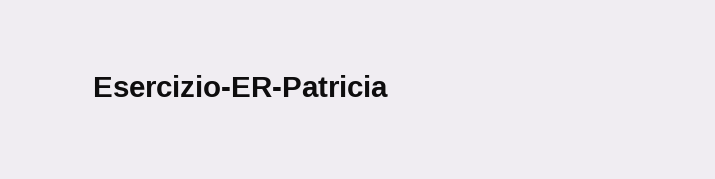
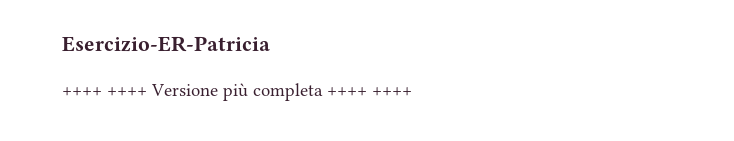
(388, 86) none -> [62,83,412,101] // ++++ ++++ Versione più completa ++++ ++++

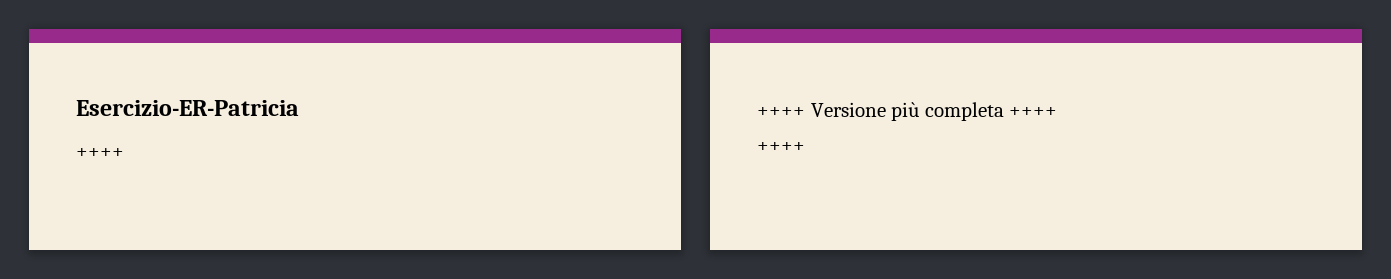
(102, 91) none -> (124, 153) //
(367, 91) none -> (1058, 112) //

